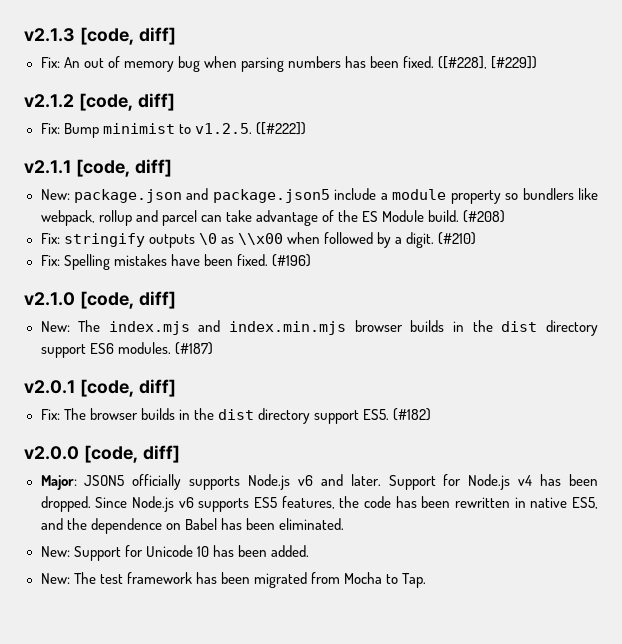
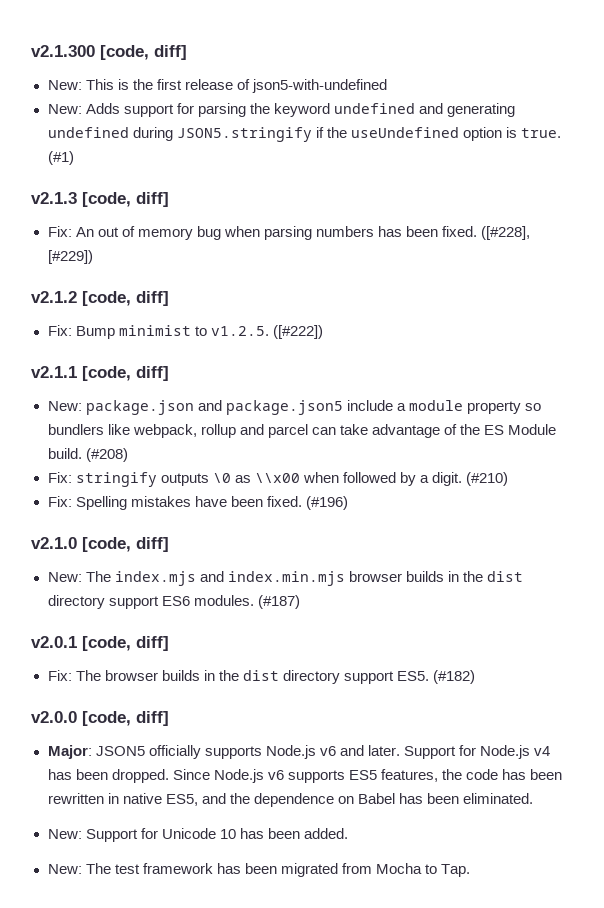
(24, 35) none -> [31,45,187,60] [47,79,387,93] [47,103,515,117] [47,127,561,142] [47,151,74,165] v2.1.300 [code, diff] // New: This is the first release of json5-with-undefined // New: Adds support for parsing the keyword undefined and generating undefined during JSON5.stringify if the useUndefined option is true. (#1) //

